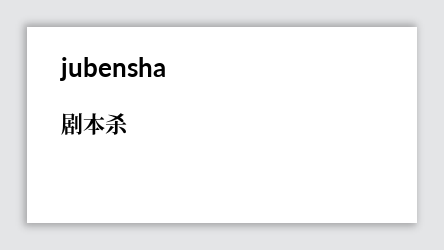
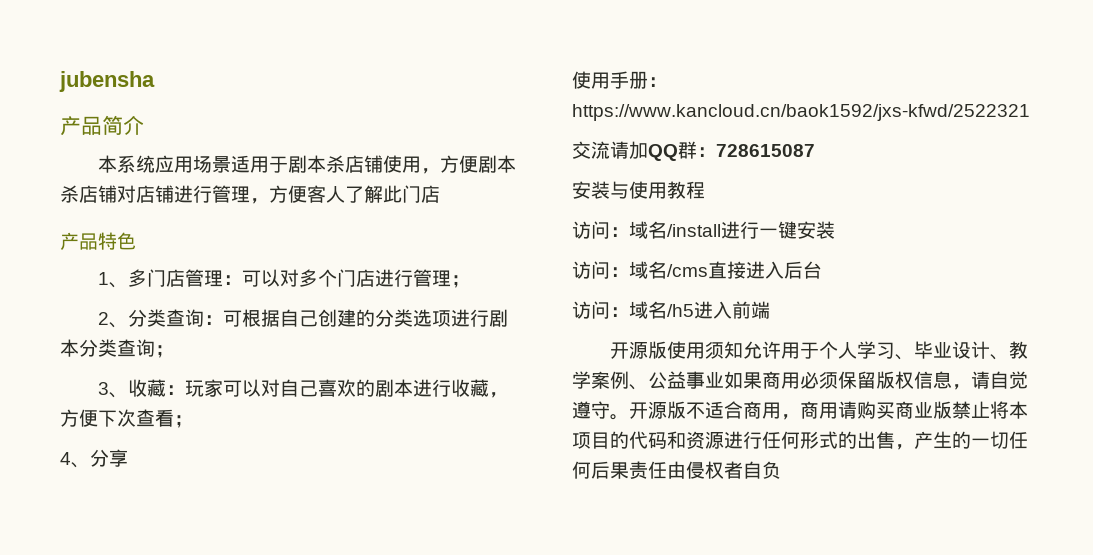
[61,113,129,135] 剧本杀 -> [60,115,144,136] [97,155,516,174] [60,185,440,204] [60,232,136,250] [97,269,470,288] [97,309,508,328] [60,339,174,358] [97,379,508,398] [60,409,193,428] [60,449,128,468] [572,71,667,89] [572,104,1030,121] [572,141,815,161] [572,181,705,199] [572,221,835,239] [572,261,822,279] [572,301,770,319] [609,341,1028,360] [572,371,1028,390] [572,401,1028,420] [572,431,1028,450] [572,461,781,479] 产品简介 // 本系统应用场景适用于剧本杀店铺使用，方便剧本杀店铺对店铺进行管理，方便客人了解此门店 // 产品特色 // 1、多门店管理：可以对多个门店进行管理； // 2、分类查询：可根据自己创建的分类选项进行剧本分类查询； // 3、收藏：玩家可以对自己喜欢的剧本进行收藏，方便下次查看； // 4、分享 // 使用手册：https://www.kancloud.cn/baok1592/jxs-kfwd/2522321 // 交流请加QQ群：728615087 // 安装与使用教程 // 访问：域名/install进行一键安装 // 访问：域名/cms直接进入后台 // 访问：域名/h5进入前端 // 开源版使用须知允许用于个人学习、毕业设计、教学案例、公益事业如果商用必须保留版权信息，请自觉遵守。开源版不适合商用，商用请购买商业版禁止将本项目的代码和资源进行任何形式的出售，产生的一切任何后果责任由侵权者自负

